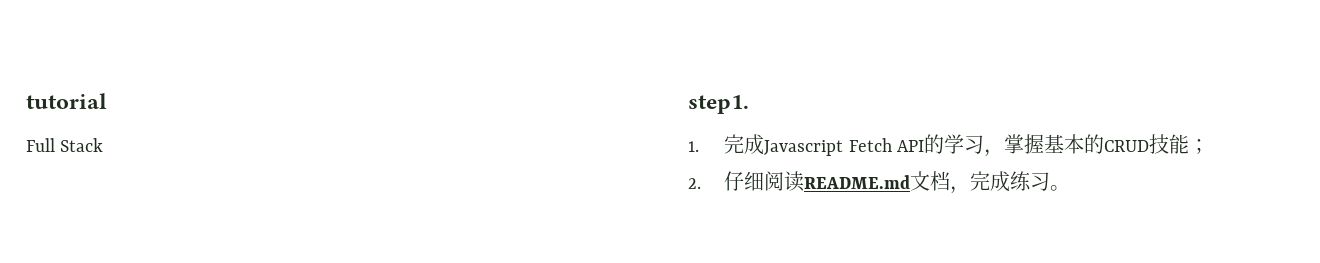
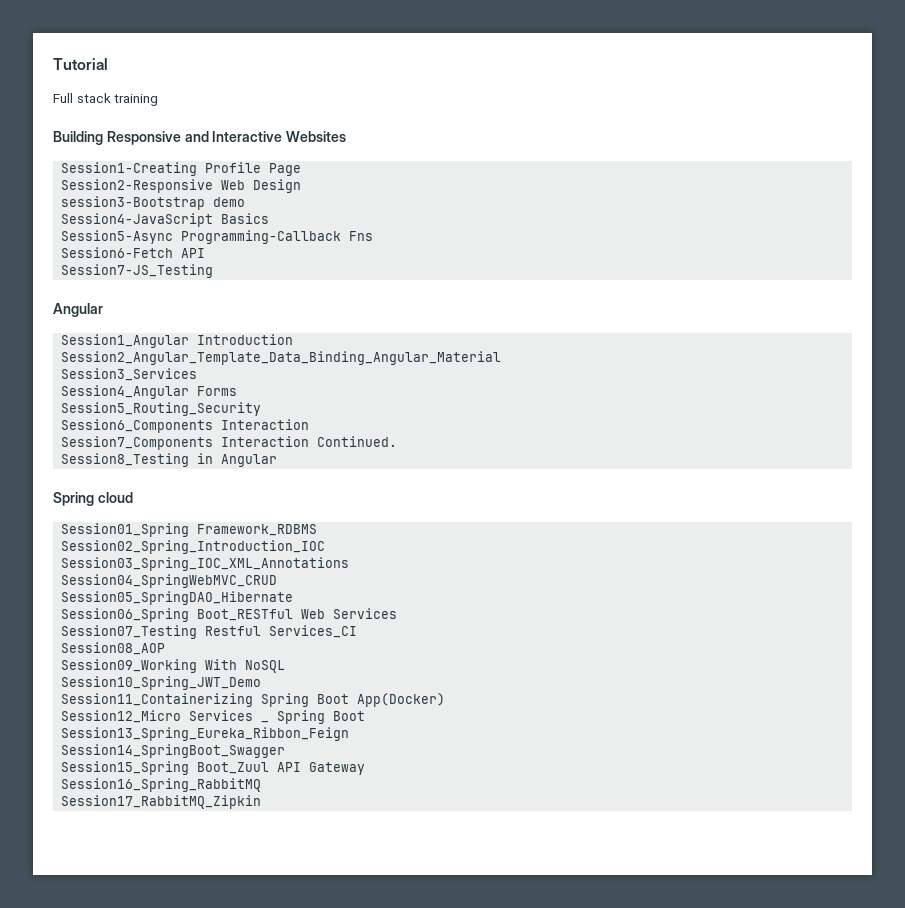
[26,93,107,109] tutorial -> [53,58,108,70] Tutorial
[60,138,104,152] [688,95,749,114] [688,134,1209,157] [688,171,1071,194] Stack // step1. // 1.完成Javascript Fetch API的学习，掌握基本的CRUD技能； // 2.仔细阅读README.md文档，完成练习。 -> [76,93,159,106] [53,131,347,145] [61,162,302,176] [61,179,302,193] [61,196,246,210] [61,213,270,227] [61,230,374,244] [61,247,206,258] [61,264,214,278] [53,303,103,317] [61,334,294,348] [61,351,502,365] [61,368,198,381] [61,385,238,399] [61,402,262,416] [61,419,310,433] [61,436,398,450] [61,453,278,467] [53,492,133,506] [61,523,318,537] [61,540,326,554] [61,557,350,571] [61,574,278,588] [61,591,294,605] [61,608,398,622] [61,625,358,639] [61,642,166,655] [61,659,286,673] [61,676,262,690] [61,693,446,707] [61,710,254,723] [261,710,366,724] [61,727,350,741] [61,744,286,758] [61,761,366,775] [61,778,262,792] [61,795,262,809] stack training // Building Responsive and Interactive Websites // Session1-Creating Profile Page // Session2-Responsive Web Design // session3-Bootstrap demo // Session4-JavaScript Basics // Session5-Async Programming-Callback Fns // Session6-Fetch API // Session7-JS_Testing // Angular // Session1_Angular Introduction // Session2_Angular_Template_Data_Binding_Angular_Material // Session3_Services // Session4_Angular Forms // Session5_Routing_Security // Session6_Components Interaction // Session7_Components Interaction Continued. // Session8_Testing in Angular // Spring cloud // Session01_Spring Framework_RDBMS // Session02_Spring_Introduction_IOC // Session03_Spring_IOC_XML_Annotations // Session04_SpringWebMVC_CRUD // Session05_SpringDAO_Hibernate // Session06_Spring Boot_RESTful Web Services // Session07_Testing Restful Services_CI // Session08_AOP // Session09_Working With NoSQL // Session10_Spring_JWT_Demo // Session11_Containerizing Spring Boot App(Docker) // Session12_Micro Services _ Spring Boot // Session13_Spring_Eureka_Ribbon_Feign // Session14_SpringBoot_Swagger // Session15_Spring Boot_Zuul API Gateway // Session16_Spring_RabbitMQ // Session17_RabbitMQ_Zipkin

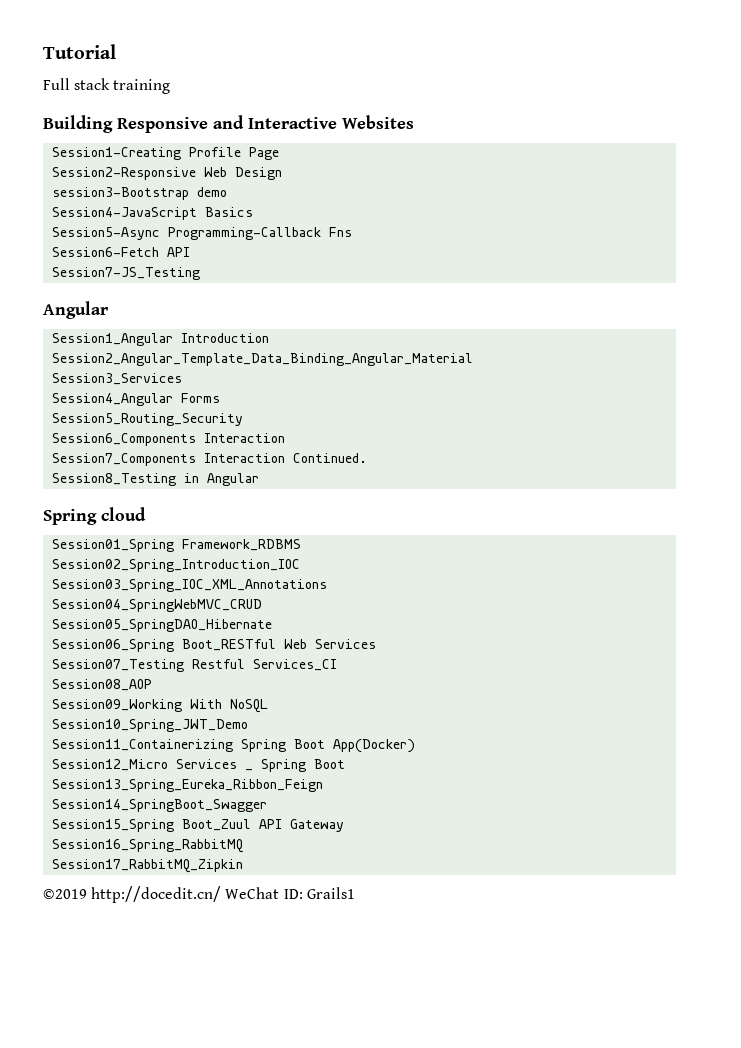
(262, 802) none -> [43,886,355,903] // ©2019 http://docedit.cn/ WeChat ID: Grails1

